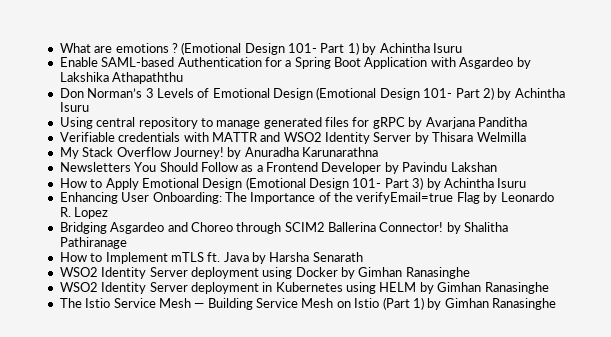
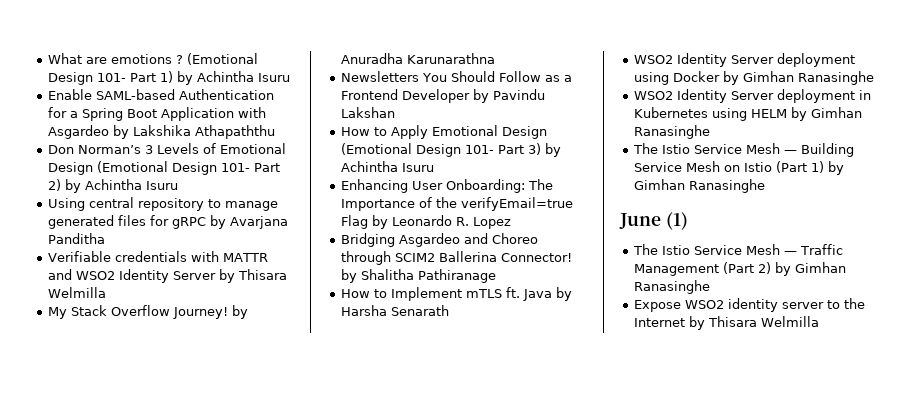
(556, 304) none -> [619,212,688,230] [633,244,844,255] [634,262,847,276] [634,280,711,294] [634,298,866,312] [634,316,820,330] // June (1) // The Istio Service Mesh — Traffic Management (Part 2) by Gimhan Ranasinghe // Expose WSO2 identity server to the Internet by Thisara Welmilla

